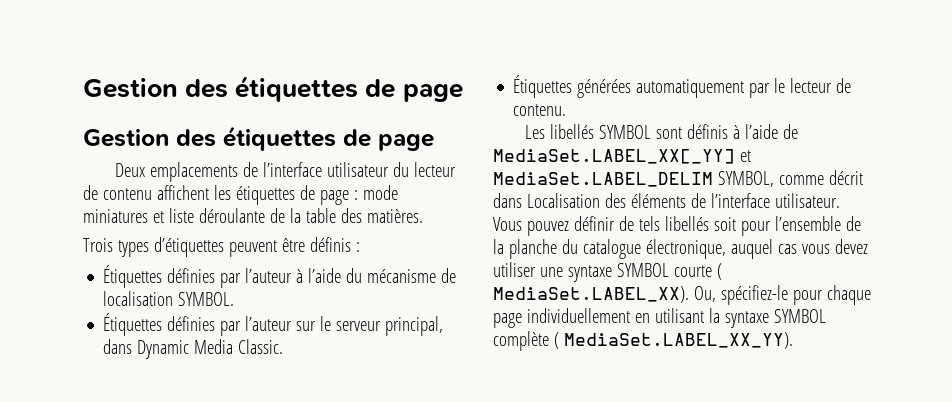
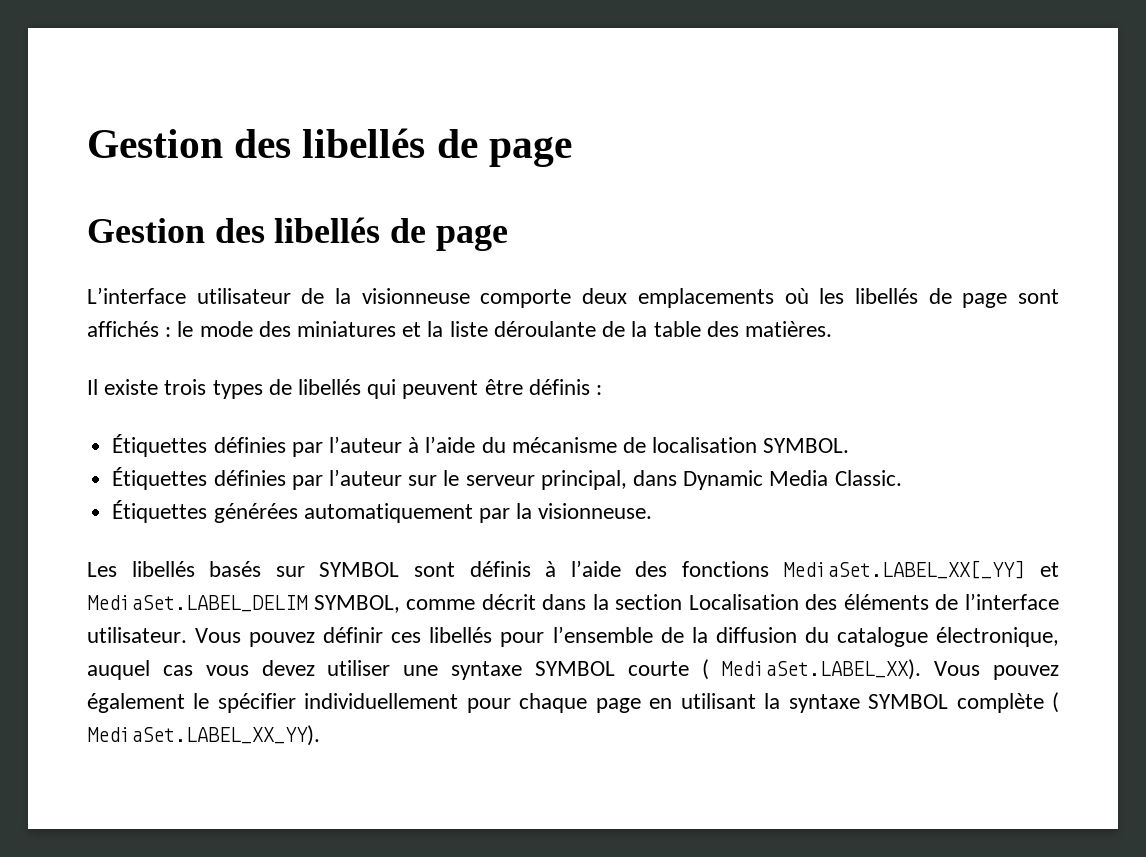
[83,75,359,102] Gestion des étiquettes -> [87,128,426,158] Gestion des libellés
[223,126,434,151] [114,162,456,182] [83,185,398,205] étiquettes de page // Deux emplacements de l’interface utilisateur du lecteur de contenu affichent les étiquettes de page : mode -> [274,217,508,251] [87,287,1060,308] [87,321,291,337] libellés de page // L’interface utilisateur de la visionneuse comporte deux emplacements où les libellés de page sont affichés : le mode des
(164, 217) none -> [427,321,444,337] la
[83,237,224,257] Trois types d’étiquettes -> [87,379,397,399] Il existe trois types de libellés qui
[774,78,852,93] [513,104,567,116] le lecteur de contenu. -> [516,503,653,519] la visionneuse.
(594, 131) none -> [209,561,305,577] basés sur
[782,124,798,139] de -> [635,561,769,577] des fonctions
(522, 200) none -> [592,594,683,610] la section
[618,216,736,231] de tels libellés soit -> [391,627,493,643] ces libellés
[508,239,557,259] planche -> [715,627,797,643] diffusion
[693,285,788,305] Ou, spécifiez-le -> [934,661,1059,680] [87,693,459,713] Vous pouvez également le spécifier individuellement
[526,308,630,323] individuellement -> (641, 705) none

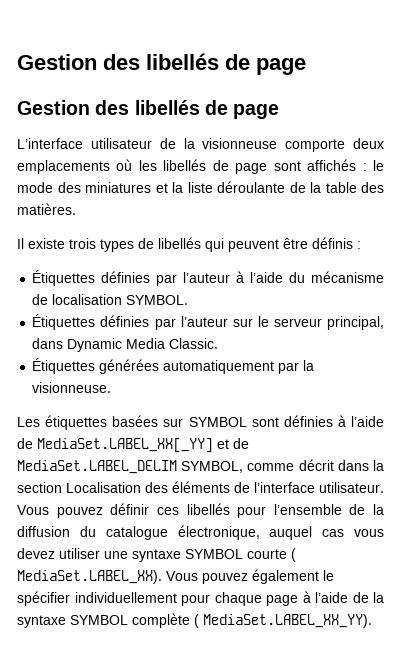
[131,561,262,577] libellés basés -> [45,415,159,430] étiquettes basées
[469,560,769,577] définis à l’aide des fonctions -> [283,415,384,427] [17,438,33,449] définies à l’aide de
(1059, 569) none -> [233,438,249,449] de
[649,693,756,709] en utilisant -> [302,591,369,603] à l’aide de

